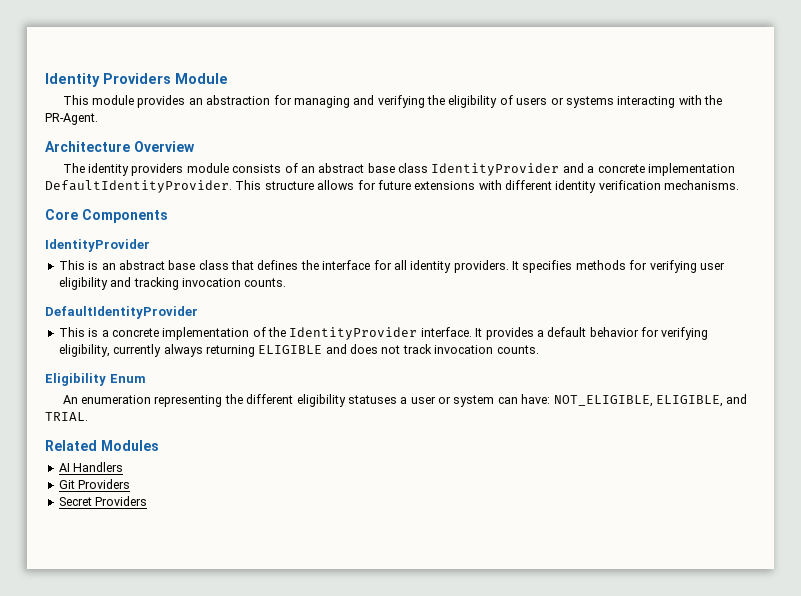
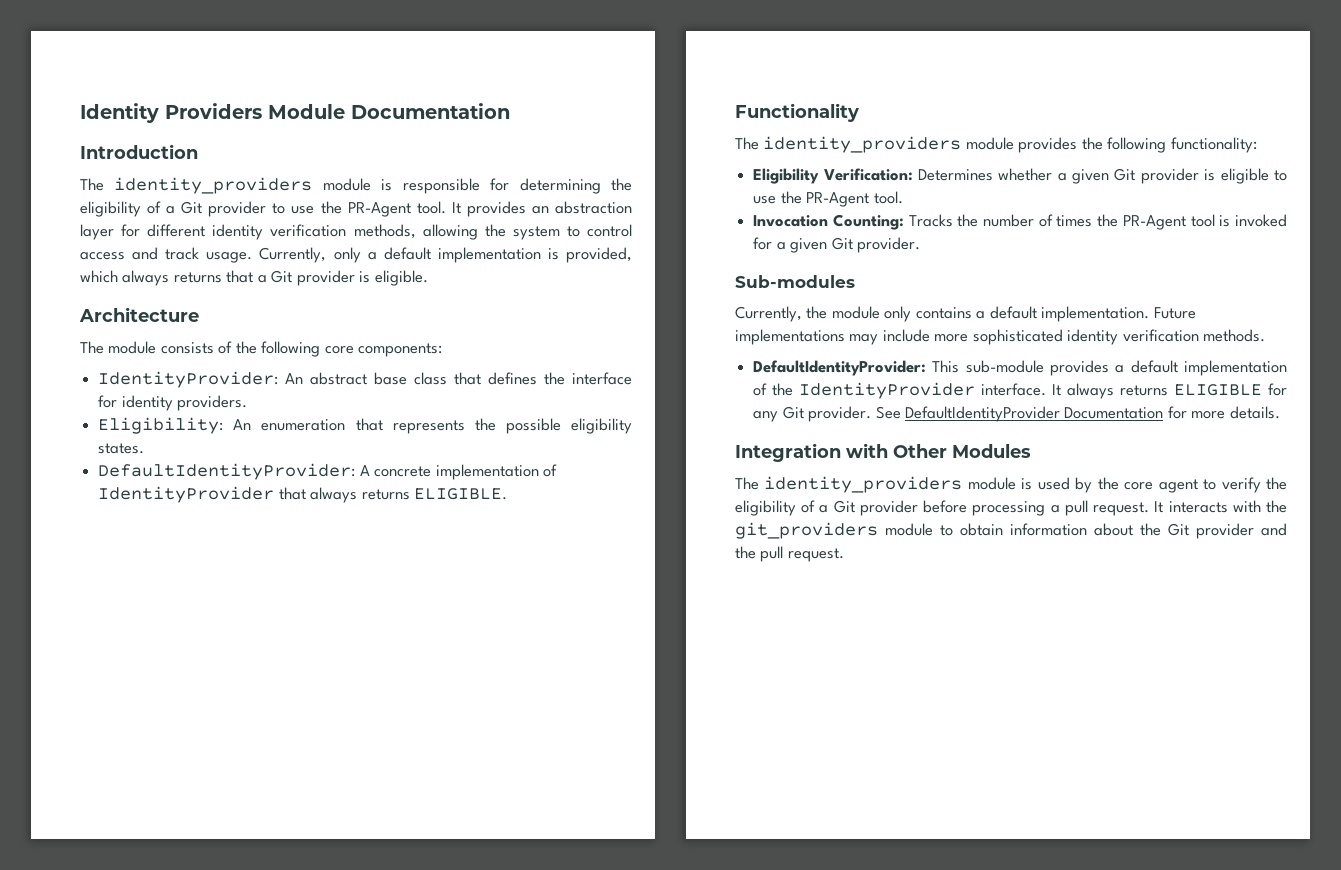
[62,95,723,108] [45,113,98,125] // This module provides an abstraction for managing and verifying the eligibility of users or systems interacting with the PR-Agent. -> [351,103,510,119] [80,144,198,159] [80,177,633,194] [80,201,633,217] [80,224,633,240] [80,247,633,263] [80,270,428,286] Documentation // Introduction // The identity_providers module is responsible for determining the eligibility of a Git provider to use the PR-Agent tool. It provides an abstraction layer for different identity verification methods, allowing the system to control access and track usage. Currently, only a default implementation is provided, which always returns that a Git provider is eligible.
[133,141,195,152] [62,163,184,176] Overview // The identity providers -> [80,341,104,354] // The
[300,163,735,176] [45,180,740,193] [45,209,168,223] [45,239,150,252] [58,260,116,270] an abstract base class IdentityProvider and a concrete implementation DefaultIdentityProvider. This structure allows for future extensions with different identity verification mechanisms. // Core Components // IdentityProvider // This is an -> [235,341,443,357] [98,371,304,388] the following core components: // IdentityProvider: An
[393,260,407,270] all -> (118, 401) none
[512,260,725,273] [58,277,287,290] [45,306,198,319] [58,327,159,337] It specifies methods for verifying user eligibility and tracking invocation counts. // DefaultIdentityProvider // This is a concrete -> [98,417,632,434] [98,443,145,454] [98,463,557,480] [98,486,507,503] [735,103,859,122] [735,136,1257,153] [753,168,1287,184] [753,191,903,207] [753,214,1287,230] [753,237,920,253] [735,275,855,288] [735,306,1196,322] [735,329,1266,345] [753,360,1178,376] // Eligibility: An enumeration that represents the possible eligibility states. // DefaultIdentityProvider: A concrete implementation of IdentityProvider that always returns ELIGIBLE. // Functionality // The identity_providers module provides the following functionality: // Eligibility Verification: Determines whether a given Git provider is eligible to use the PR-Agent tool. // Invocation Counting: Tracks the number of times the PR-Agent tool is invoked for a given Git provider. // Sub-modules // Currently, the module only contains a default implementation. Future implementations may include more sophisticated identity verification methods. // DefaultIdentityProvider: This sub-module provides a default
[485,327,709,340] [58,344,539,357] [45,373,146,386] [62,394,748,407] [45,412,88,421] [45,440,159,451] [58,462,124,472] [58,479,131,489] [58,496,148,506] provides a default behavior for verifying eligibility, currently always returning ELIGIBLE and does not track invocation counts. // Eligibility Enum // An enumeration representing the different eligibility statuses a user or system can have: NOT_ELIGIBLE, ELIGIBLE, and TRIAL. // Related Modules // AI Handlers // Git Providers // Secret Providers -> [1067,383,1287,399] [753,406,1280,422] [735,443,1031,462] [735,476,1287,493] [735,500,1287,516] [735,522,1287,539] [735,546,844,562] always returns ELIGIBLE for any Git provider. See DefaultIdentityProvider Documentation for more details. // Integration with Other Modules // The identity_providers module is used by the core agent to verify the eligibility of a Git provider before processing a pull request. It interacts with the git_providers module to obtain information about the Git provider and the pull request.

